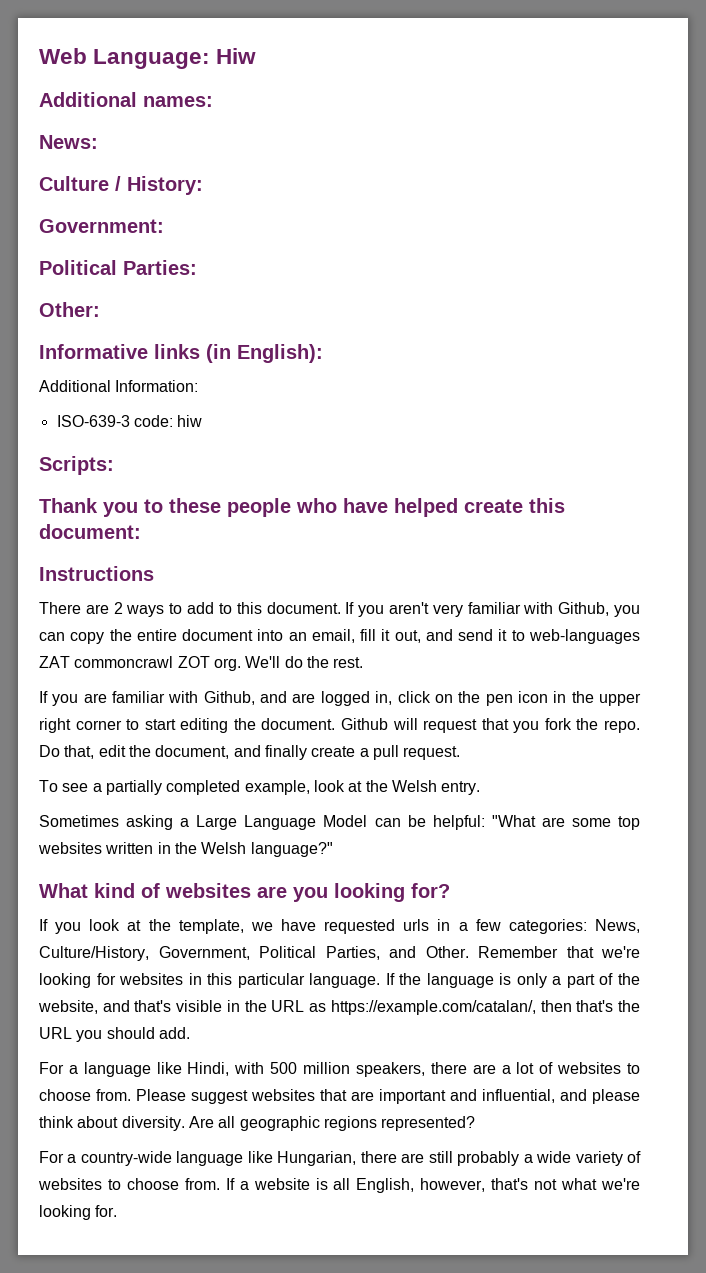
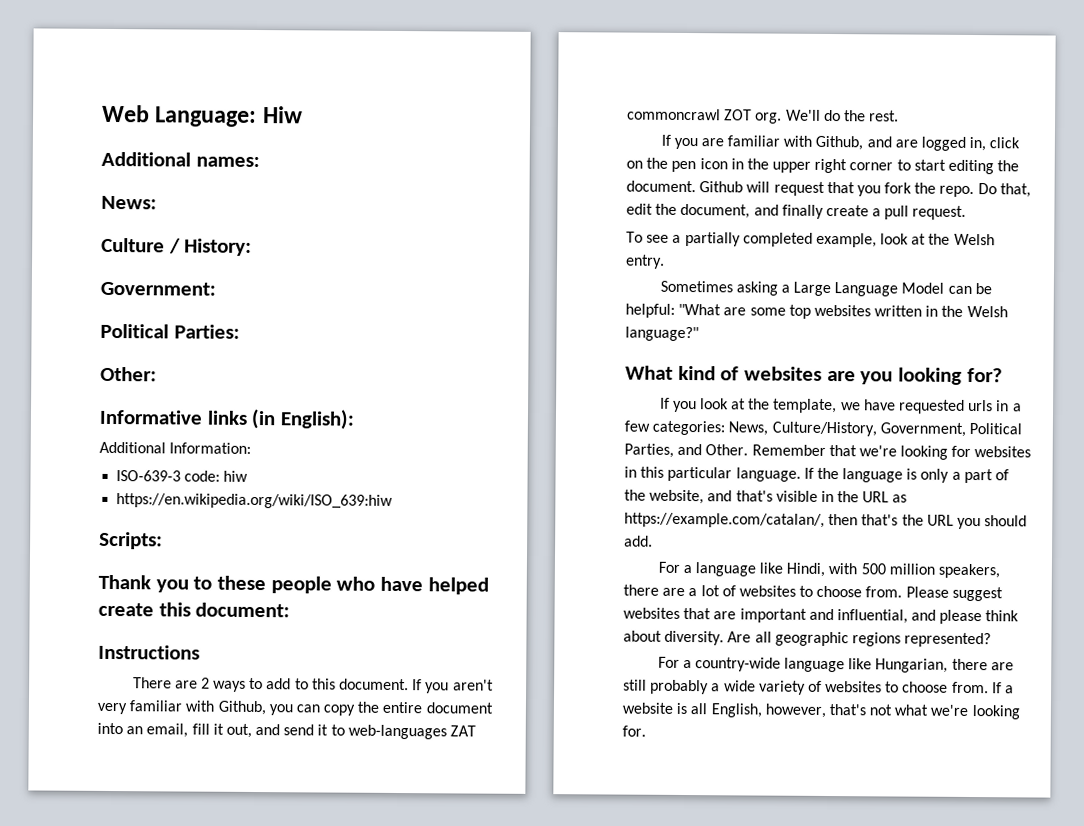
(203, 421) none -> [116,493,394,509] // https://en.wikipedia.org/wiki/ISO_639:hiw

